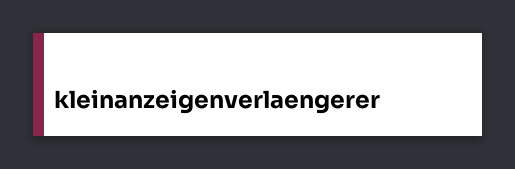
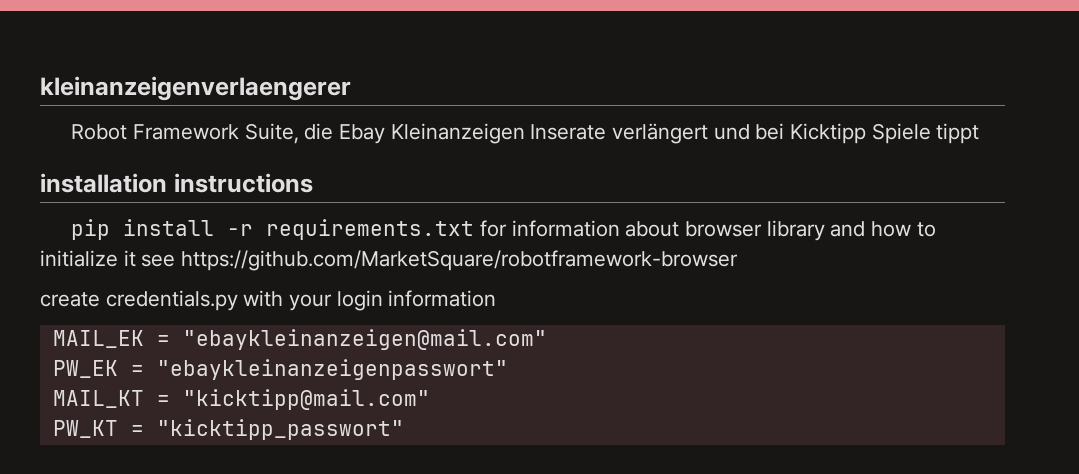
(380, 101) none -> [71,123,980,144] [40,173,313,193] [71,219,936,241] [40,250,739,271] [40,290,497,311] [52,329,547,350] [52,359,508,380] [52,389,430,410] [52,419,404,440] // Robot Framework Suite, die Ebay Kleinanzeigen Inserate verlängert und bei Kicktipp Spiele tippt // installation instructions // pip install -r requirements.txt for information about browser library and how to initialize it see https://github.com/MarketSquare/robotframework-browser // create credentials.py with your login information // MAIL_EK = "ebaykleinanzeigen@mail.com" // PW_EK = "ebaykleinanzeigenpasswort" // MAIL_KT = "kicktipp@mail.com" // PW_KT = "kicktipp_passwort"

